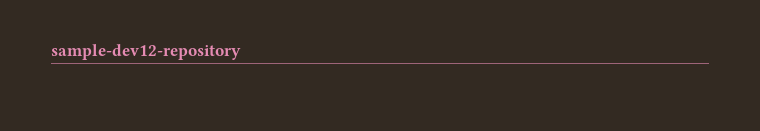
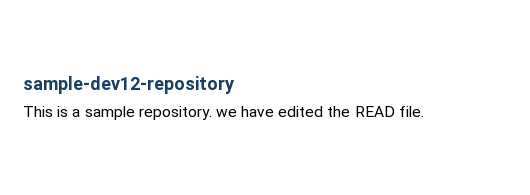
(241, 52) none -> [23,106,424,120] // This is a sample repository. we have edited the READ file.

